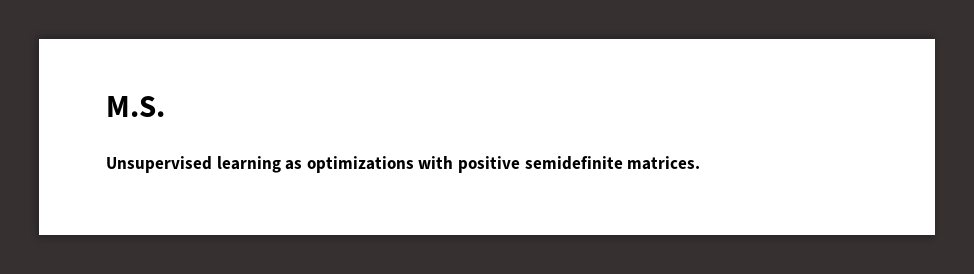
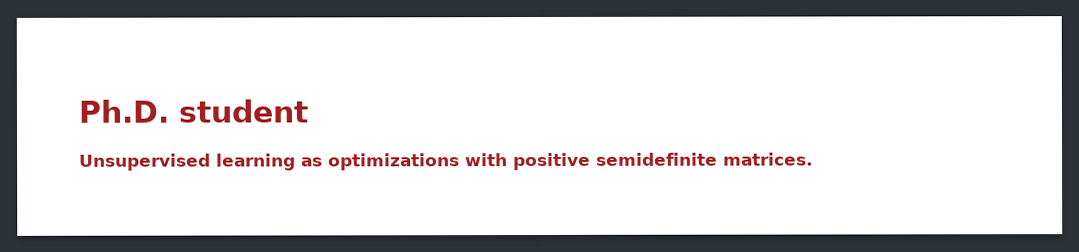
[106,96,165,117] M.S. -> [78,99,308,123] Ph.D. student

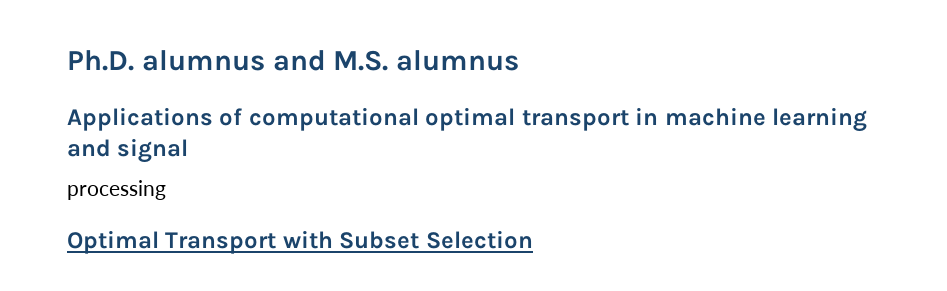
[178,99,308,123] [79,152,813,171] student // Unsupervised learning as optimizations with positive semidefinite matrices. -> [141,50,520,71] [67,107,868,132] [67,138,189,163] [67,180,166,200] [67,230,533,254] alumnus and M.S. alumnus // Applications of computational optimal transport in machine learning and signal // processing // Optimal Transport with Subset Selection

